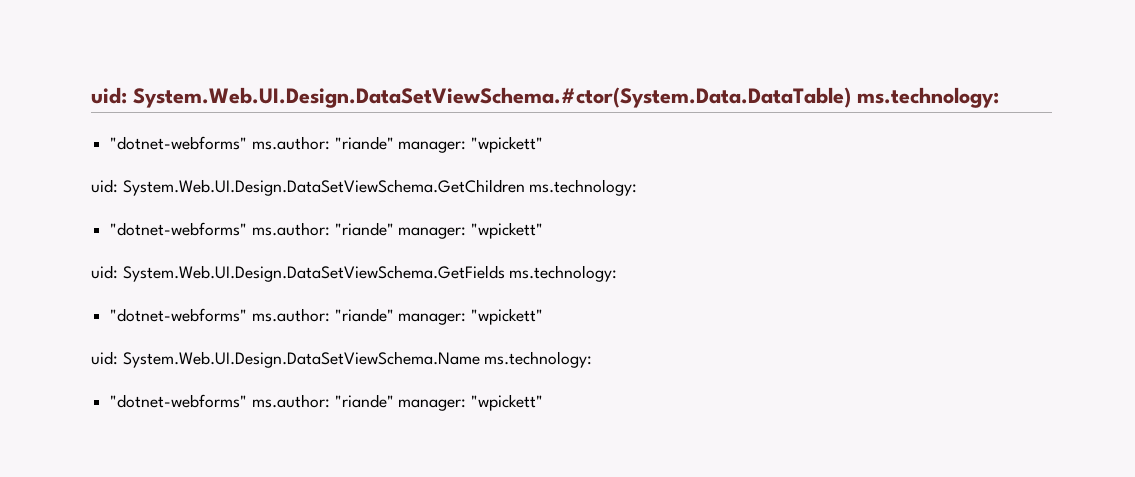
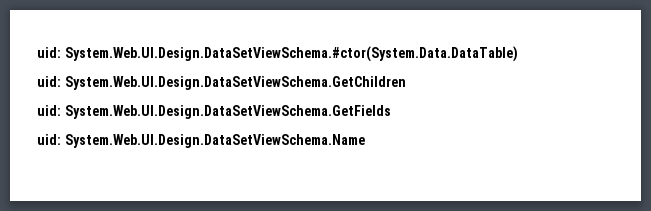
[857,87,999,108] [110,136,544,153] [91,179,638,196] [110,222,544,239] [91,265,618,282] [110,308,544,325] [91,351,593,368] [110,394,544,411] ms.technology: // "dotnet-webforms" ms.author: "riande" manager: "wpickett" // uid: System.Web.UI.Design.DataSetViewSchema.GetChildren ms.technology: // "dotnet-webforms" ms.author: "riande" manager: "wpickett" // uid: System.Web.UI.Design.DataSetViewSchema.GetFields ms.technology: // "dotnet-webforms" ms.author: "riande" manager: "wpickett" // uid: System.Web.UI.Design.DataSetViewSchema.Name ms.technology: // "dotnet-webforms" ms.author: "riande" manager: "wpickett" -> [37,76,406,90] [37,105,391,119] [37,134,365,148] // uid: System.Web.UI.Design.DataSetViewSchema.GetChildren // uid: System.Web.UI.Design.DataSetViewSchema.GetFields // uid: System.Web.UI.Design.DataSetViewSchema.Name

